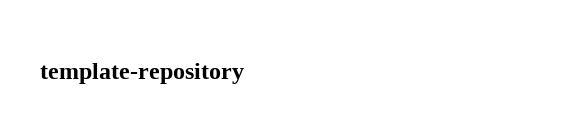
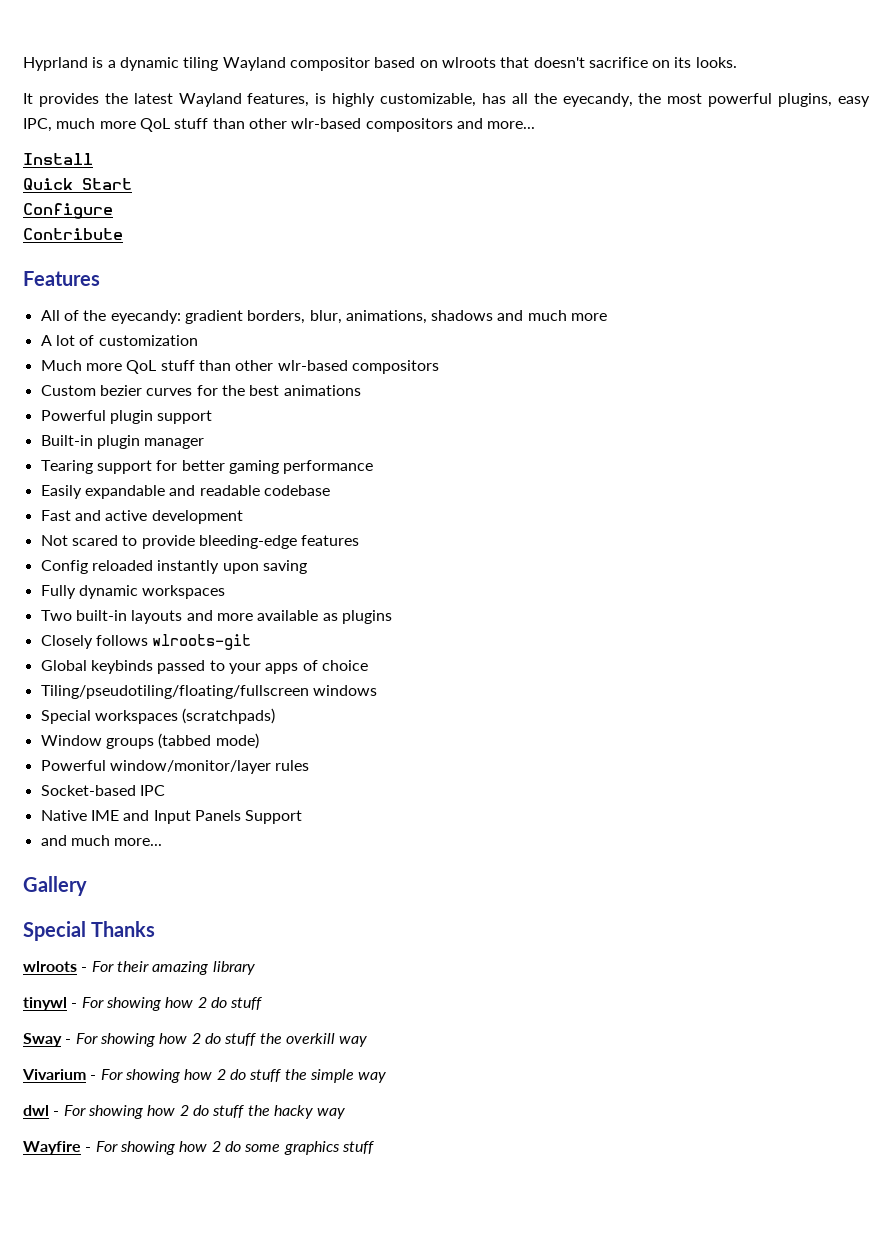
[40,63,244,84] template-repository -> [23,57,737,71] [23,93,870,107] [23,118,536,132] [23,153,93,165] [23,178,132,190] [23,203,113,219] [23,228,123,240] [23,271,100,286] [40,310,608,324] [40,335,198,346] [40,360,439,374] [40,385,361,396] [40,410,213,424] [40,435,205,449] [40,460,374,474] [40,485,330,499] [40,510,243,524] [40,535,360,549] [40,560,307,574] [40,585,226,599] [40,610,392,624] [40,634,252,650] [40,660,368,674] [40,685,377,699] [40,708,276,724] [40,733,259,749] [40,760,310,774] [40,785,165,796] [40,810,303,824] [40,835,163,846] [23,876,87,896] [23,921,156,941] [23,961,255,975] [23,997,263,1011] [23,1033,368,1047] [22,1069,387,1083] [23,1105,346,1119] [23,1141,374,1155] Hyprland is a dynamic tiling Wayland compositor based on wlroots that doesn't sacrifice on its looks. // It provides the latest Wayland features, is highly customizable, has all the eyecandy, the most powerful plugins, easy IPC, much more QoL stuff than other wlr-based compositors and more... // Install // Quick Start // Configure // Contribute // Features // All of the eyecandy: gradient borders, blur, animations, shadows and much more // A lot of customization // Much more QoL stuff than other wlr-based compositors // Custom bezier curves for the best animations // Powerful plugin support // Built-in plugin manager // Tearing support for better gaming performance // Easily expandable and readable codebase // Fast and active development // Not scared to provide bleeding-edge features // Config reloaded instantly upon saving // Fully dynamic workspaces // Two built-in layouts and more available as plugins // Closely follows wlroots-git // Global keybinds passed to your apps of choice // Tiling/pseudotiling/floating/fullscreen windows // Special workspaces (scratchpads) // Window groups (tabbed mode) // Powerful window/monitor/layer rules // Socket-based IPC // Native IME and Input Panels Support // and much more... // Gallery // Special Thanks // wlroots - For their amazing library // tinywl - For showing how 2 do stuff // Sway - For showing how 2 do stuff the overkill way // Vivarium - For showing how 2 do stuff the simple way // dwl - For showing how 2 do stuff the hacky way // Wayfire - For showing how 2 do some graphics stuff

